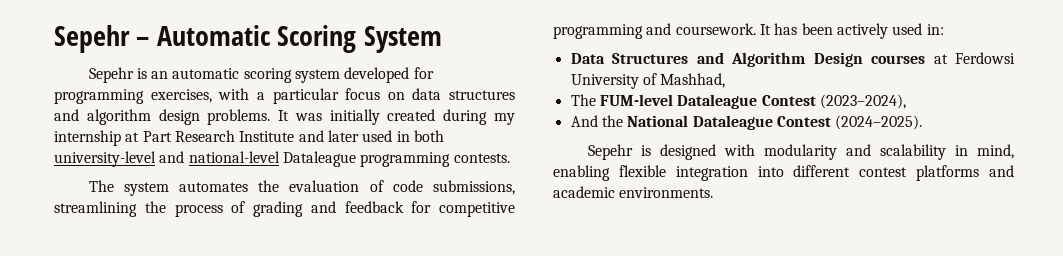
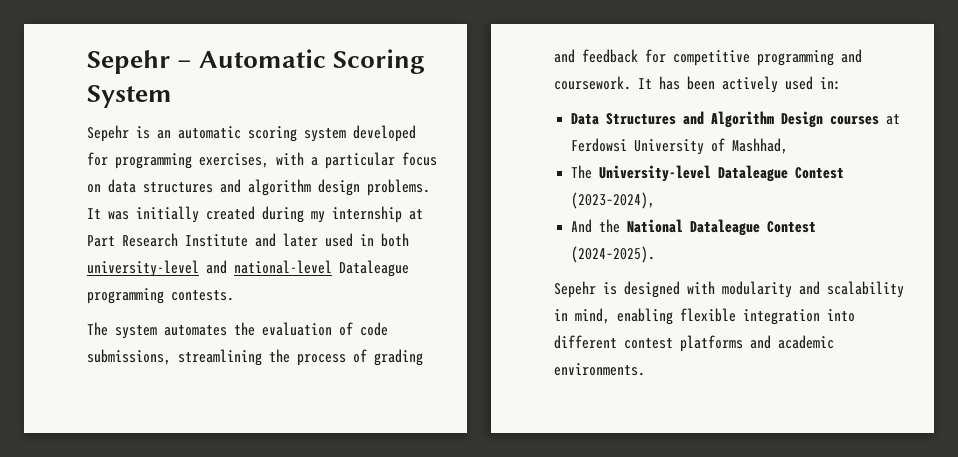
[599,94,673,106] FUM-level -> [599,165,712,182] University-level

